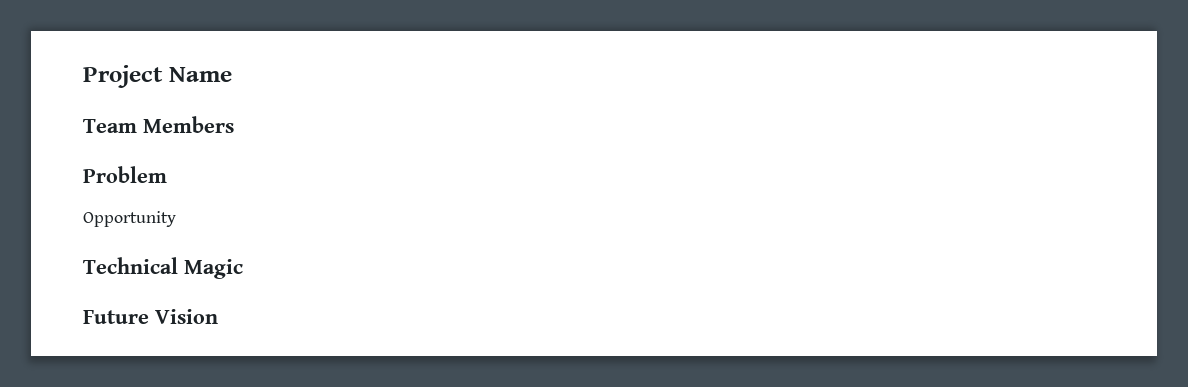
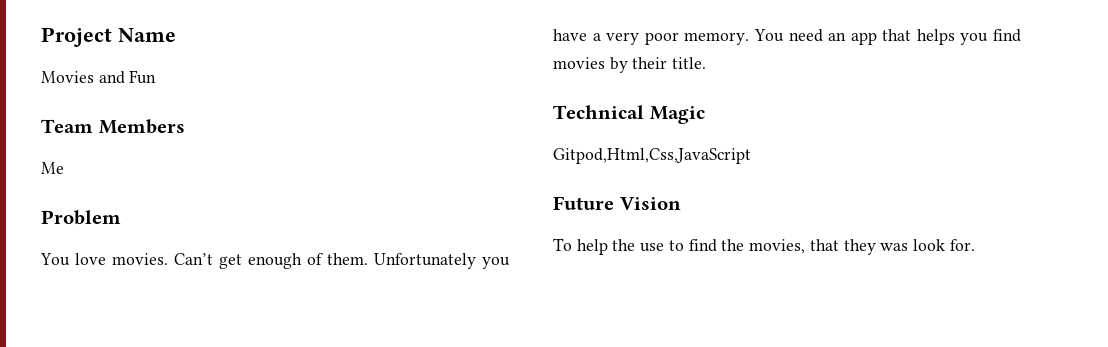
(232, 74) none -> [41,70,157,84] // Movies and Fun
(234, 124) none -> [41,162,64,174] // Me
[83,211,176,227] Opportunity -> [40,253,510,269] [553,29,1021,45] [553,57,707,73] You love movies. Can’t get enough of them. Unfortunately you have a very poor memory. You need an app that helps you find movies by their title.
(243, 269) none -> [553,148,751,164] // Gitpod,Html,Css,JavaScript
(218, 316) none -> [553,238,975,255] // To help the use to find the movies, that they was look for.

